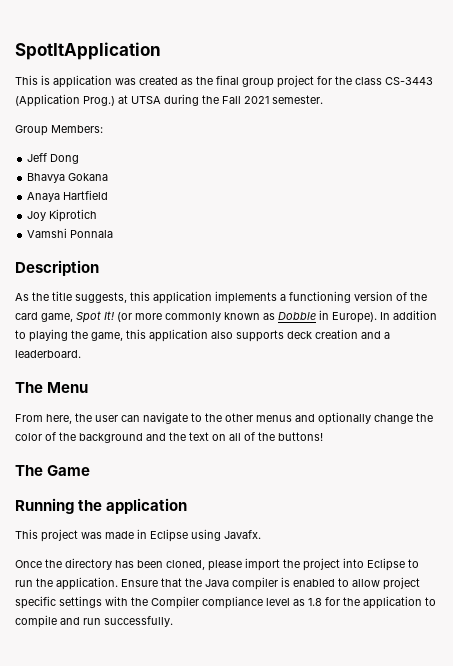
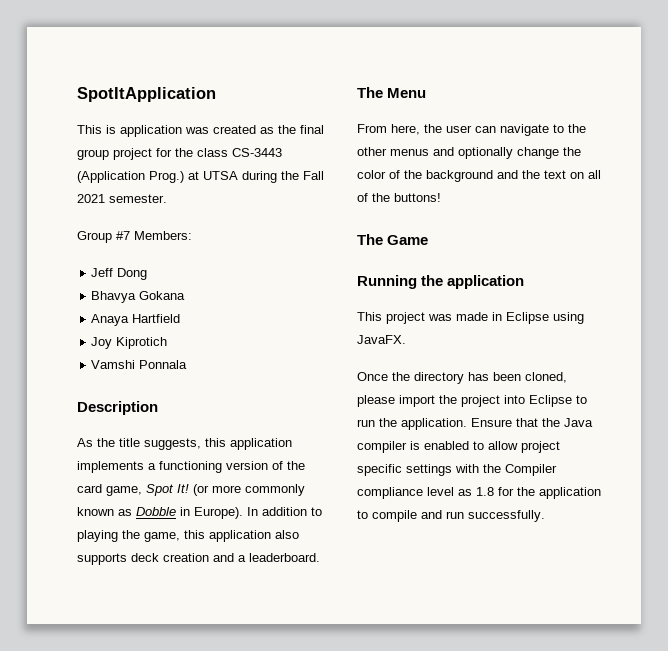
(48, 130) none -> [116,231,130,240] #7
[224,530,261,539] Javafx. -> [357,335,406,344] JavaFX.

